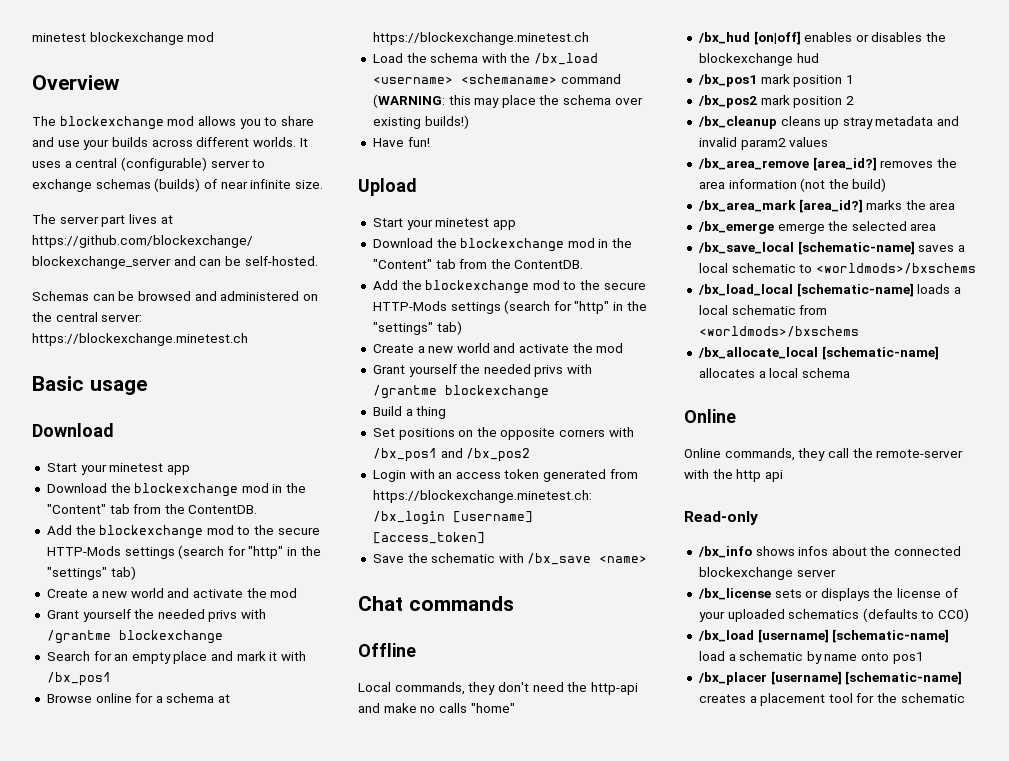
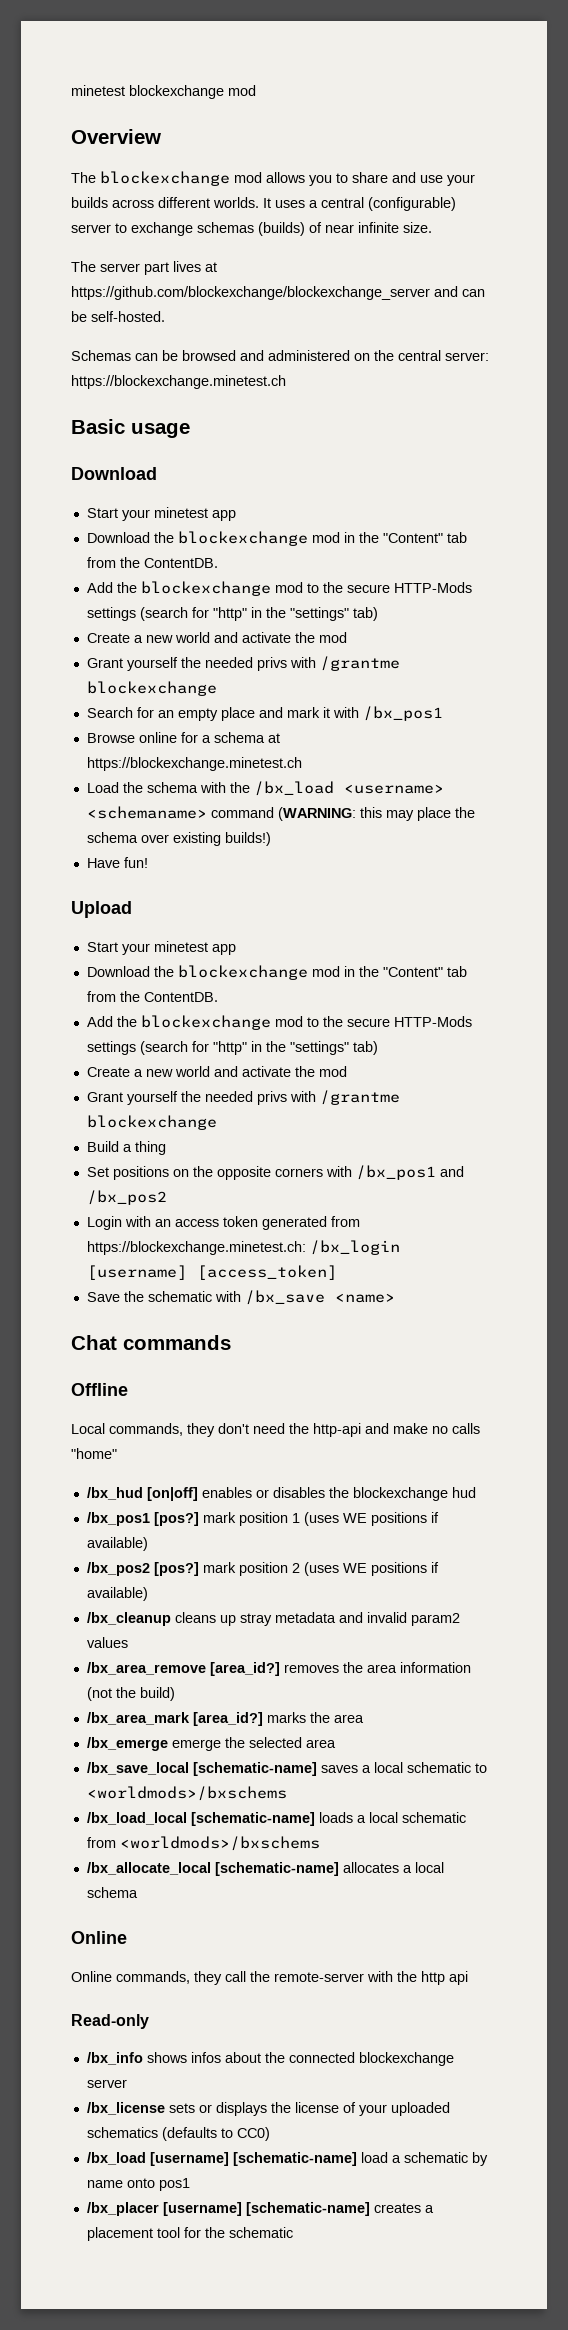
(757, 80) none -> [153,1512,199,1526] [pos?]
[697,95,757,108] // /bx_pos2 -> [303,1512,439,1526] [86,1537,148,1551] [86,1562,199,1576] (uses WE positions if available) // /bx_pos2 [pos?]
(854, 100) none -> [303,1562,439,1576] [86,1587,148,1601] (uses WE positions if available)

